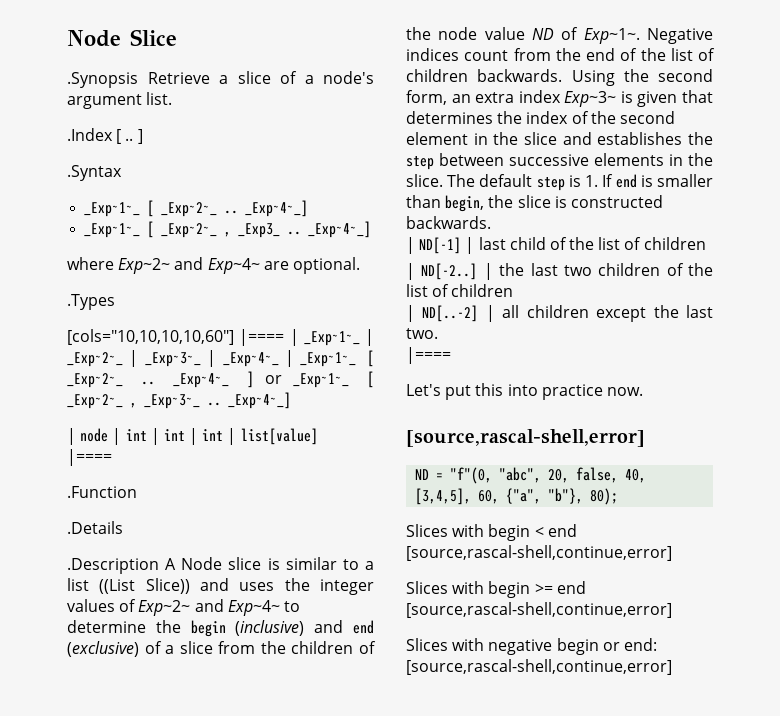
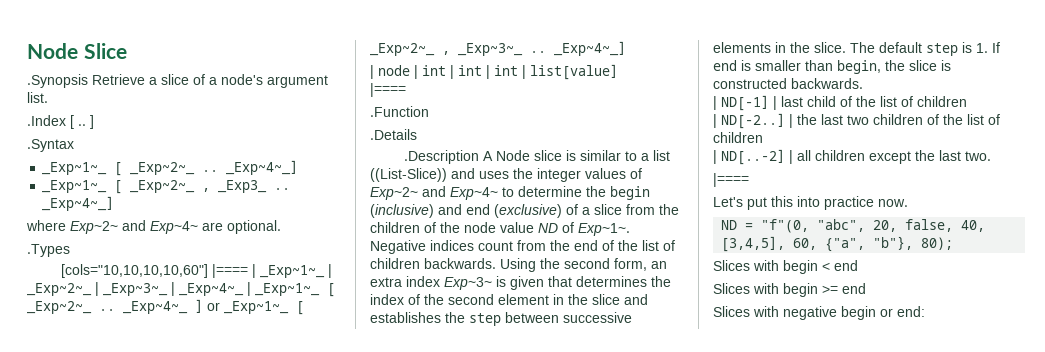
[99,578,190,594] ((List Slice)) -> [370,168,447,182] ((List-Slice))
[406,429,645,447] // [source,rascal-shell,error] -> (908, 203) none
[406,545,672,561] [source,rascal-shell,continue,error] -> (858, 265) none
[406,602,672,618] [source,rascal-shell,continue,error] -> (866, 288) none
[406,659,672,675] [source,rascal-shell,continue,error] -> (925, 311) none

